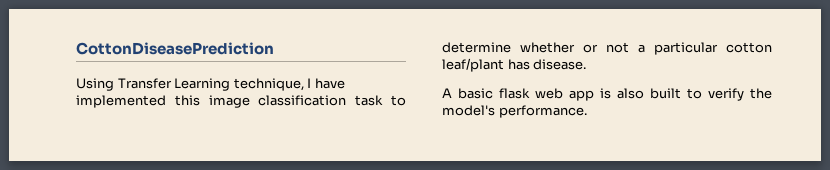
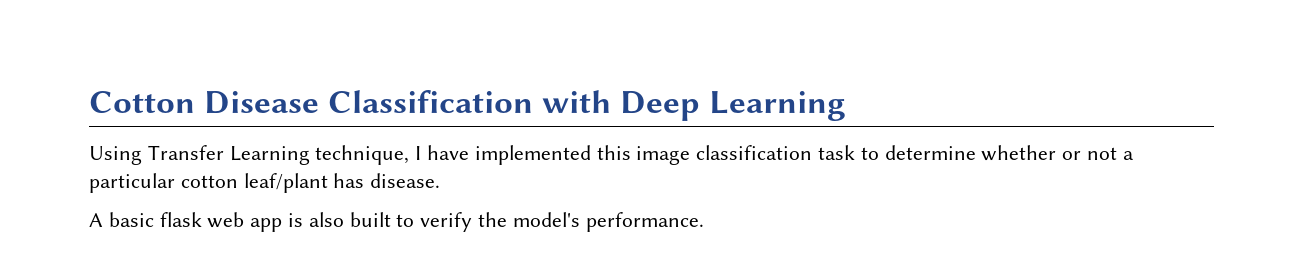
[76,42,274,55] CottonDiseasePrediction -> [89,90,847,121] Cotton Disease Classification with Deep Learning

